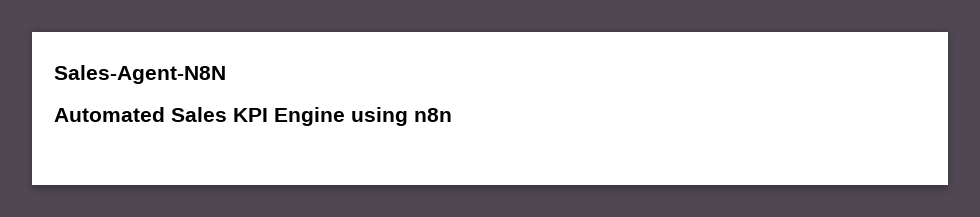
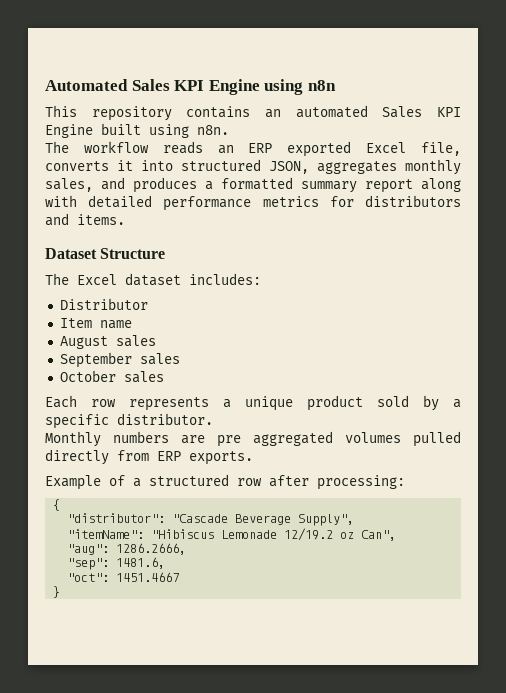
[54,65,226,84] Sales-Agent-N8N // -> (45, 85) none
(452, 115) none -> [45,105,461,121] [45,123,229,138] [45,141,461,157] [45,159,461,175] [45,177,461,193] [45,195,461,211] [45,213,125,226] [45,248,166,259] [45,273,261,286] [59,298,148,310] [59,318,132,329] [59,335,156,349] [59,352,180,368] [59,370,164,383] [45,395,461,411] [45,413,213,429] [45,431,461,447] [45,449,253,465] [45,474,405,490] [53,499,61,511] [67,513,355,526] [67,528,397,541] [67,543,187,555] [67,557,166,570] [67,572,180,582] [53,586,61,598] // This repository contains an automated Sales KPI Engine built using n8n. // The workflow reads an ERP exported Excel file, converts it into structured JSON, aggregates monthly sales, and produces a formatted summary report along with detailed performance metrics for distributors and items. // Dataset Structure // The Excel dataset includes: // Distributor // Item name // August sales // September sales // October sales // Each row represents a unique product sold by a specific distributor. // Monthly numbers are pre aggregated volumes pulled directly from ERP exports. // Example of a structured row after processing: // { // "distributor": "Cascade Beverage Supply", // "itemName": "Hibiscus Lemonade 12/19.2 oz Can", // "aug": 1286.2666, // "sep": 1481.6, // "oct": 1451.4667 // }

